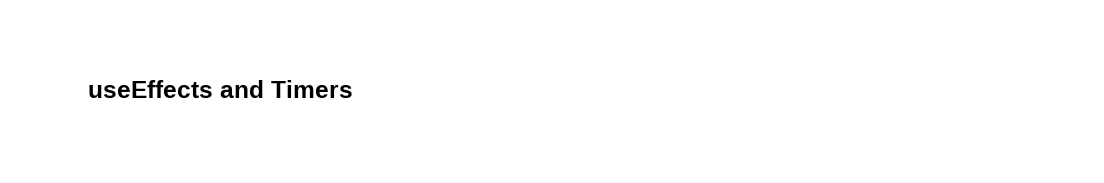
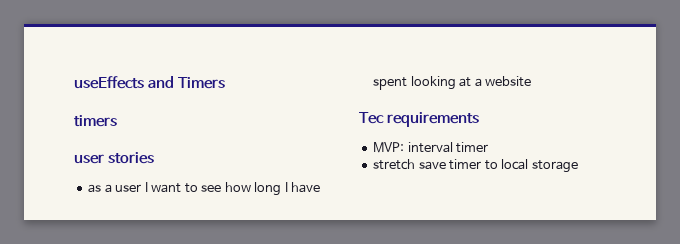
(353, 89) none -> [74,115,117,127] [74,152,154,164] [88,182,321,196] [373,76,532,90] [359,112,479,127] [373,142,489,153] [373,159,578,173] // timers // user stories // as a user I want to see how long I have spent looking at a website // Tec requirements // MVP: interval timer // stretch save timer to local storage

